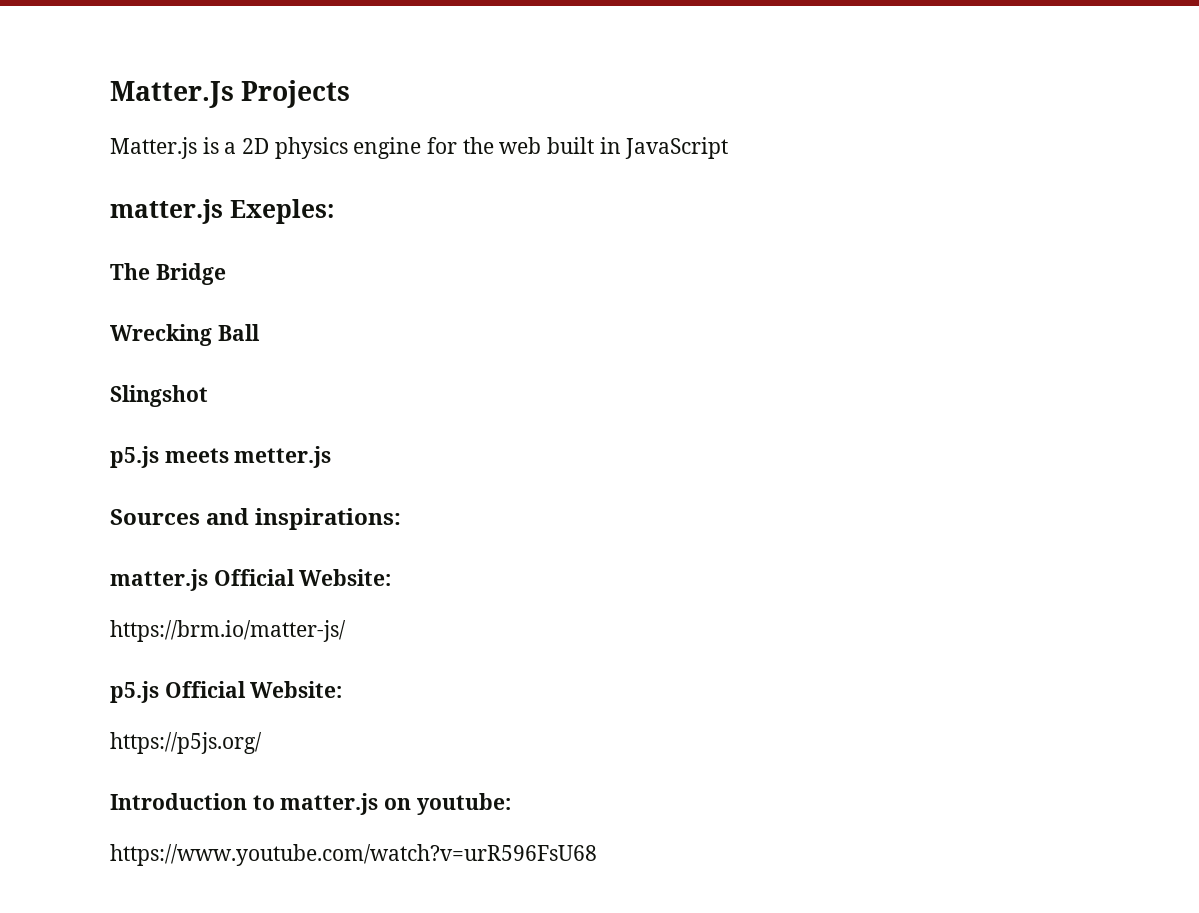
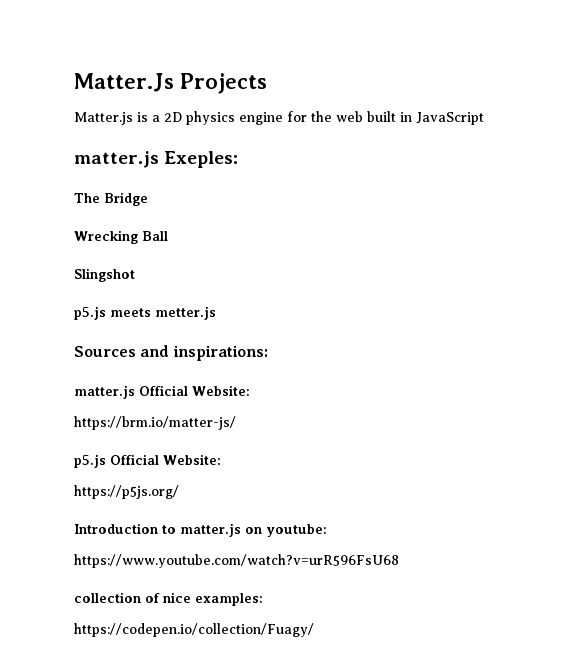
(597, 855) none -> [74,592,263,606] [74,623,314,637] // collection of nice examples: // https://codepen.io/collection/Fuagy/

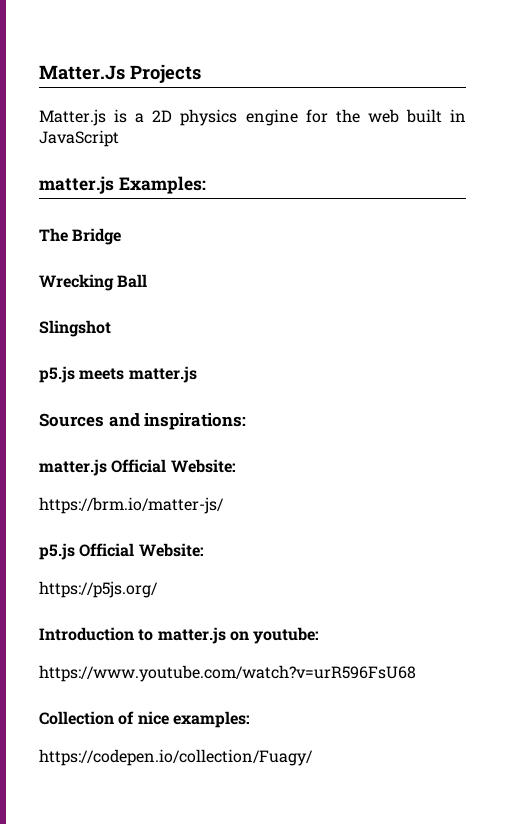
[164,151,239,168] Exeples: -> [118,176,206,194] Examples:
[155,306,216,320] metter.js -> [128,366,197,383] matter.js
[74,592,141,603] collection -> [39,711,114,725] Collection

